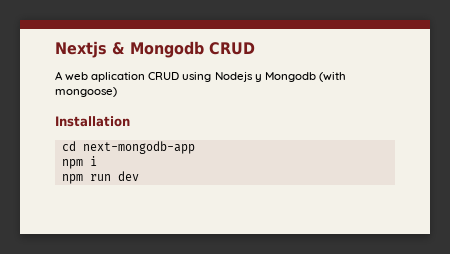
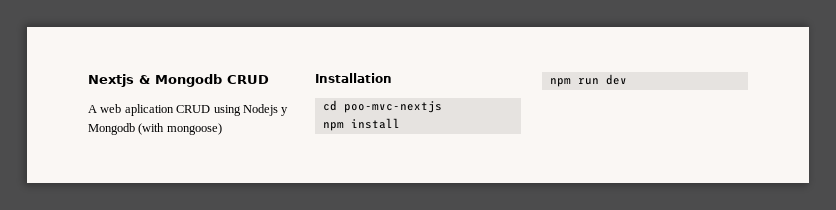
[82,141,195,154] [61,156,97,169] next-mongodb-app // npm i -> [343,101,442,113] [322,118,400,131] poo-mvc-nextjs // npm install

